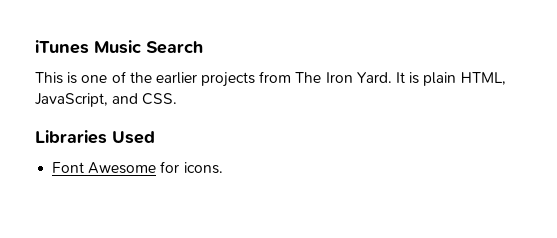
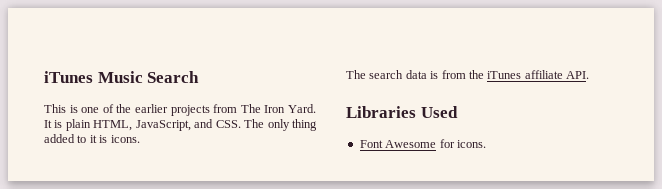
(178, 99) none -> [244,119,318,131] [44,134,140,143] [346,70,589,79] The only thing added to it is icons. // The search data is from the iTunes affiliate API.

